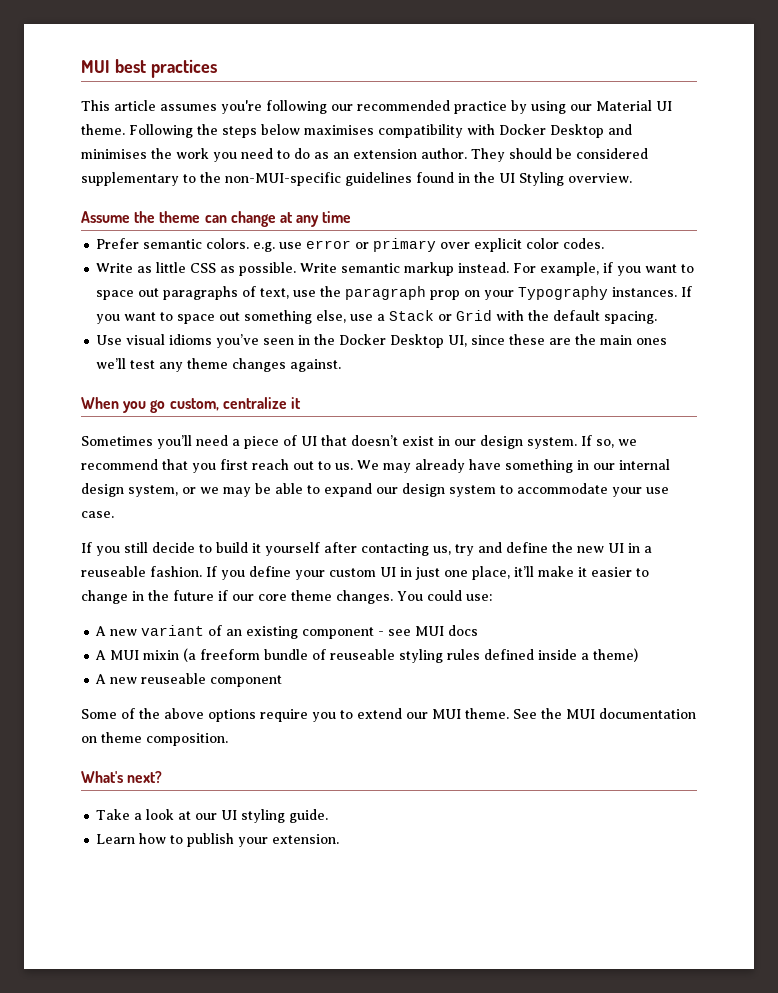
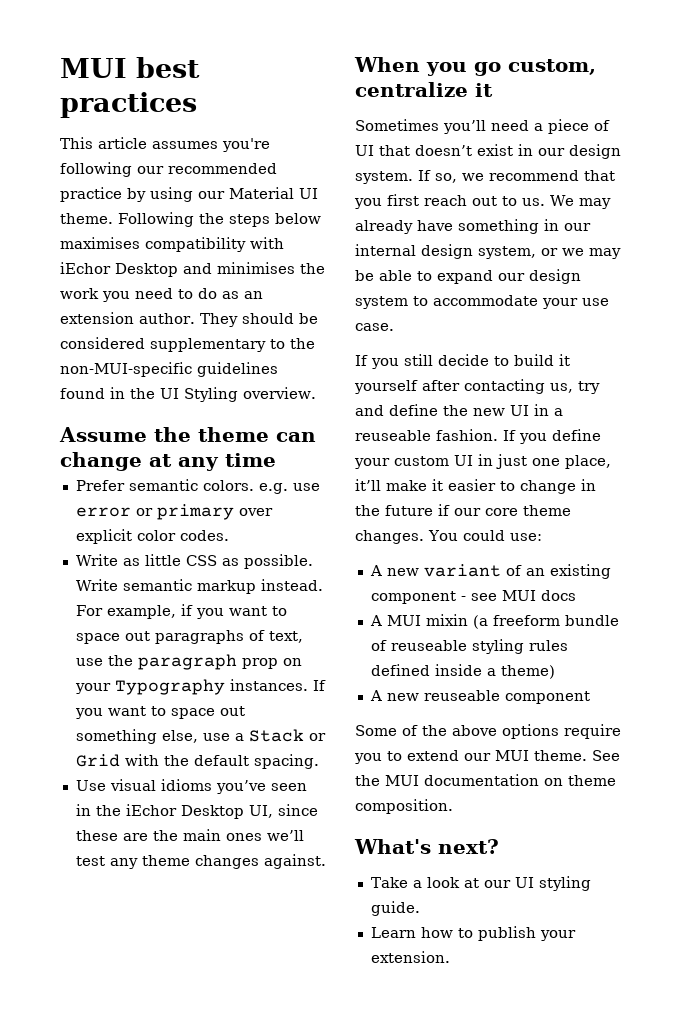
[499,124,546,135] Docker -> [60,262,111,274] iEchor
[339,334,387,345] Docker -> [125,804,177,816] iEchor

